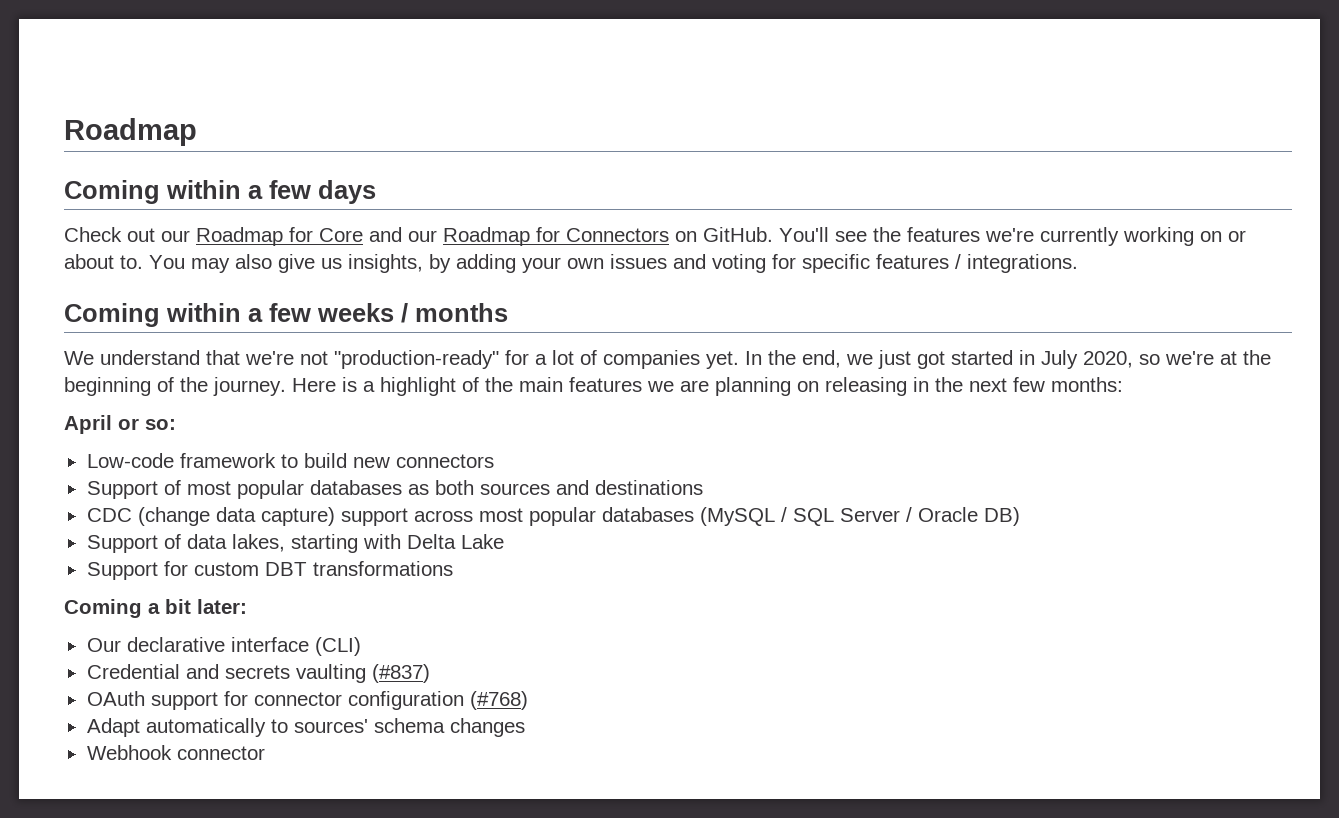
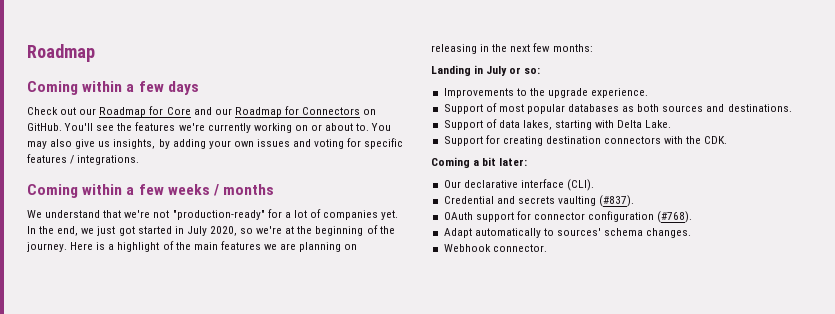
[64,415,112,434] April -> [431,65,508,76] Landing in July
[86,453,494,468] Low-code framework to build new connectors -> [443,88,649,98] Improvements to the upgrade experience.
[594,480,703,495] [86,507,1020,526] destinations // CDC (change data capture) support across most popular databases (MySQL / SQL Server / Oracle DB) -> [727,104,792,112] destinations.
[460,534,504,549] Lake -> [645,120,672,128] Lake.
[193,561,453,576] custom DBT transformations -> [502,136,728,146] creating destination connectors with the CDK.
[314,637,361,656] (CLI) -> [566,179,594,191] (CLI).
[371,664,430,683] (#837) -> [599,195,635,207] (#837).
[469,691,528,710] (#768) -> [657,211,693,223] (#768).
[449,718,525,737] changes -> [646,228,692,238] changes.
[176,746,265,760] connector -> [492,244,547,252] connector.

